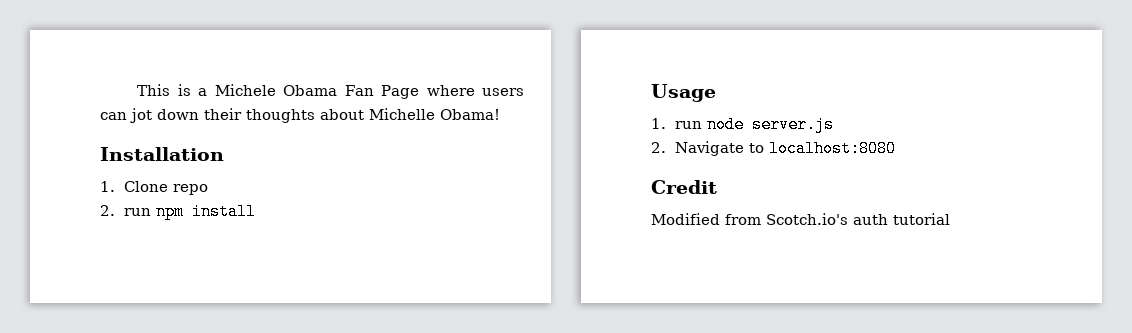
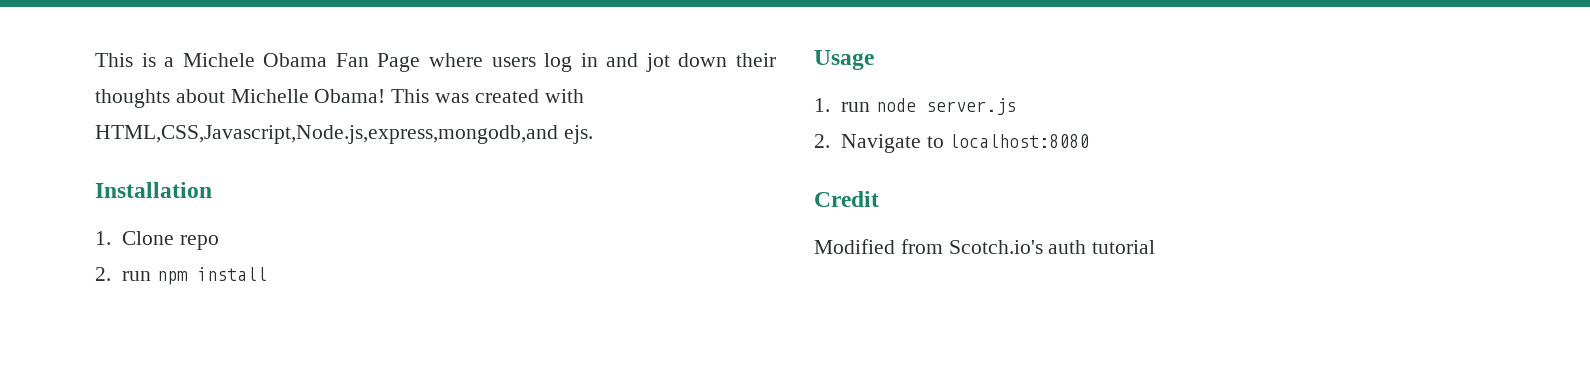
[100,112,127,120] can -> [544,53,639,72] log in and
(500, 114) none -> [391,89,584,103] [95,125,593,144] This was created with HTML,CSS,Javascript,Node.js,express,mongodb,and ejs.

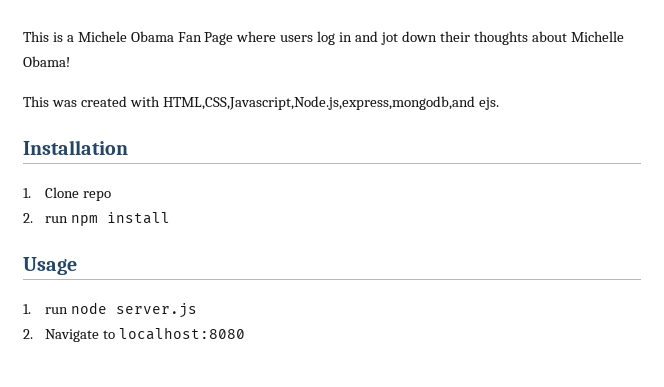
(386, 96) none -> (70, 61) //
[814,191,879,207] [814,239,1156,254] // Credit // Modified from Scotch.io's auth tutorial -> (245, 333) none

